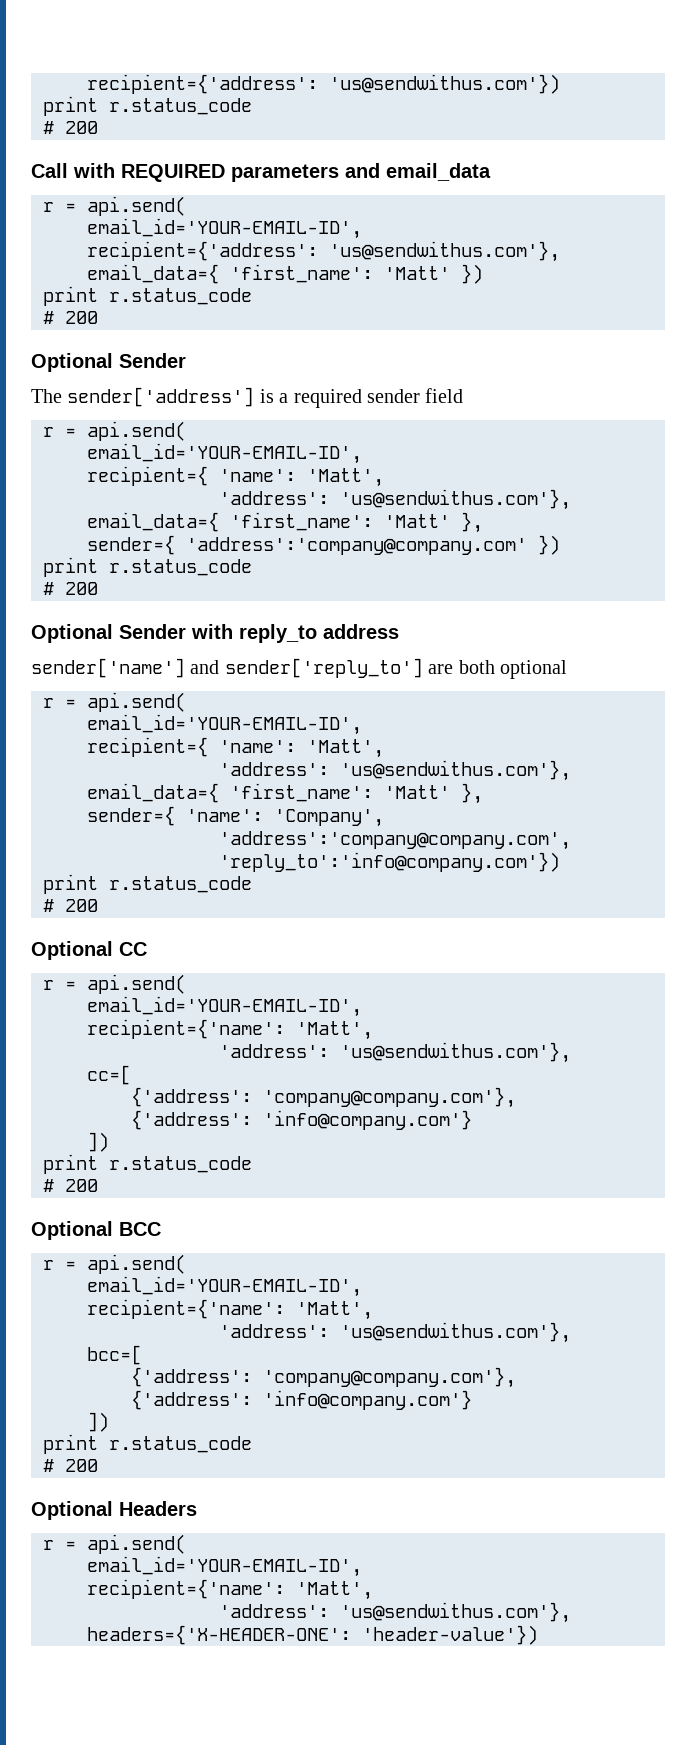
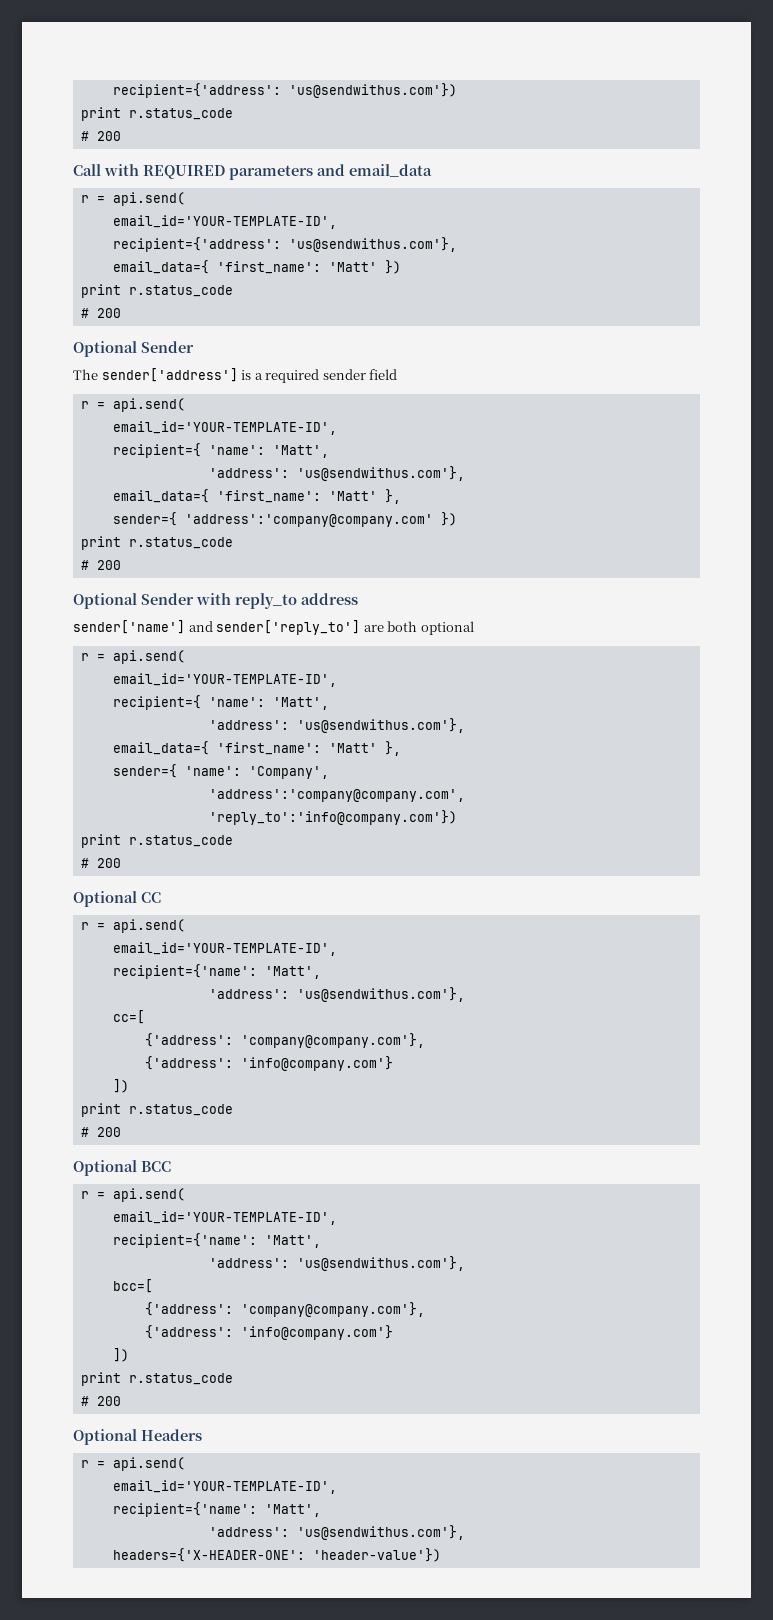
[87,218,362,239] email_id='YOUR-EMAIL-ID', -> [112,215,337,229] email_id='YOUR-TEMPLATE-ID',
[87,443,362,464] email_id='YOUR-EMAIL-ID', -> [112,421,337,435] email_id='YOUR-TEMPLATE-ID',
[87,714,362,735] email_id='YOUR-EMAIL-ID', -> [112,673,337,687] email_id='YOUR-TEMPLATE-ID',
[87,996,362,1017] email_id='YOUR-EMAIL-ID', -> [112,942,337,956] email_id='YOUR-TEMPLATE-ID',
[87,1276,362,1297] email_id='YOUR-EMAIL-ID', -> [112,1211,337,1225] email_id='YOUR-TEMPLATE-ID',
[87,1556,362,1577] email_id='YOUR-EMAIL-ID', -> [112,1480,337,1494] email_id='YOUR-TEMPLATE-ID',

